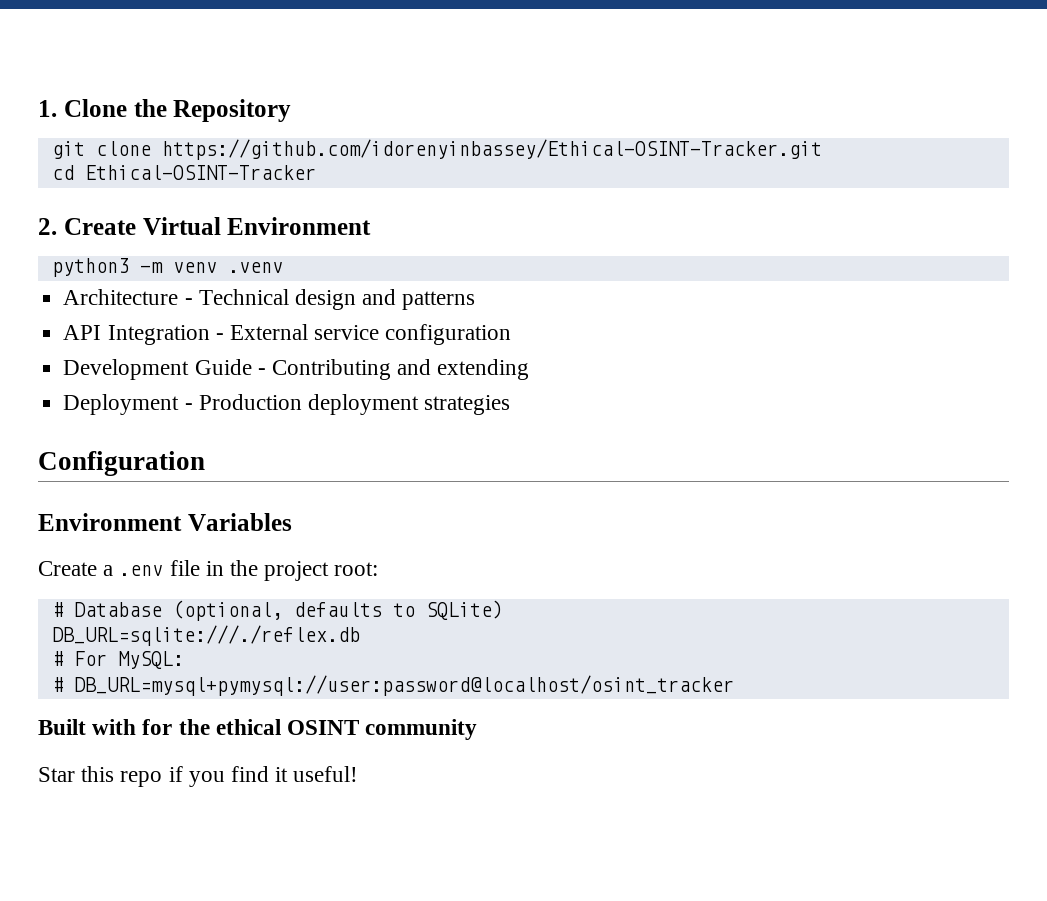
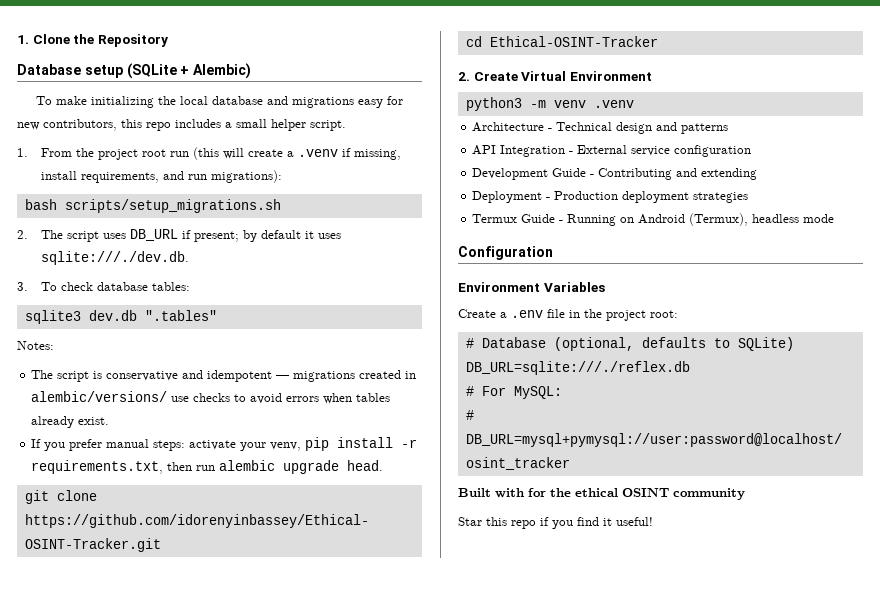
(292, 110) none -> [17,63,252,79] [36,96,404,108] [17,119,346,131] [17,147,402,160] [41,170,283,183] [24,199,281,213] [17,229,342,242] [41,251,190,265] [17,282,191,291] [24,310,217,324] [17,341,54,350] [31,370,417,382] [31,391,391,404] [31,416,110,428] [31,437,418,451] [31,460,384,474] // Database setup (SQLite + Alembic) // To make initializing the local database and migrations easy for new contributors, this repo includes a small helper script. // 1. From the project root run (this will create a .venv if missing, install requirements, and run migrations): // bash scripts/setup_migrations.sh // 2. The script uses DB_URL if present; by default it uses sqlite:///./dev.db. // 3. To check database tables: // sqlite3 dev.db ".tables" // Notes: // The script is conservative and idempotent — migrations created in alembic/versions/ use checks to avoid errors when tables already exist. // If you prefer manual steps: activate your venv, pip install -r requirements.txt, then run alembic upgrade head.
(511, 405) none -> [472,213,835,226] // Termux Guide - Running on Android (Termux), headless mode

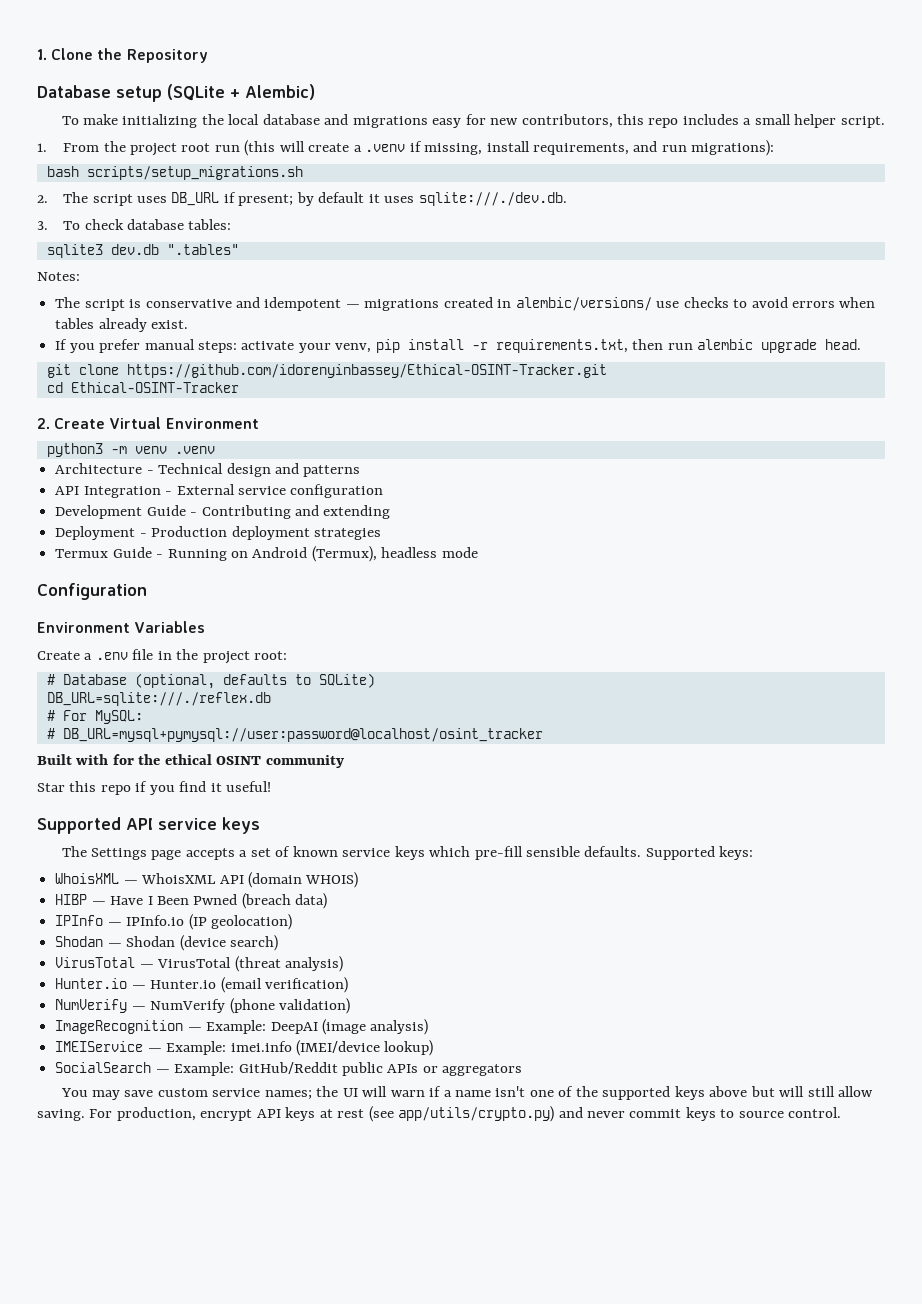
(653, 521) none -> [37,817,260,834] [61,846,754,860] [55,872,359,888] [55,893,328,909] [55,914,292,930] [55,935,278,951] [55,956,343,972] [55,977,348,993] [55,998,350,1014] [55,1019,429,1035] [55,1040,434,1056] [55,1062,523,1076] [60,1086,873,1100] [37,1106,842,1122] // Supported API service keys // The Settings page accepts a set of known service keys which pre-fill sensible defaults. Supported keys: // WhoisXML — WhoisXML API (domain WHOIS) // HIBP — Have I Been Pwned (breach data) // IPInfo — IPInfo.io (IP geolocation) // Shodan — Shodan (device search) // VirusTotal — VirusTotal (threat analysis) // Hunter.io — Hunter.io (email verification) // NumVerify — NumVerify (phone validation) // ImageRecognition — Example: DeepAI (image analysis) // IMEIService — Example: imei.info (IMEI/device lookup) // SocialSearch — Example: GitHub/Reddit public APIs or aggregators // You may save custom service names; the UI will warn if a name isn't one of the supported keys above but will still allow saving. For production, encrypt API keys at rest (see app/utils/crypto.py) and never commit keys to source control.

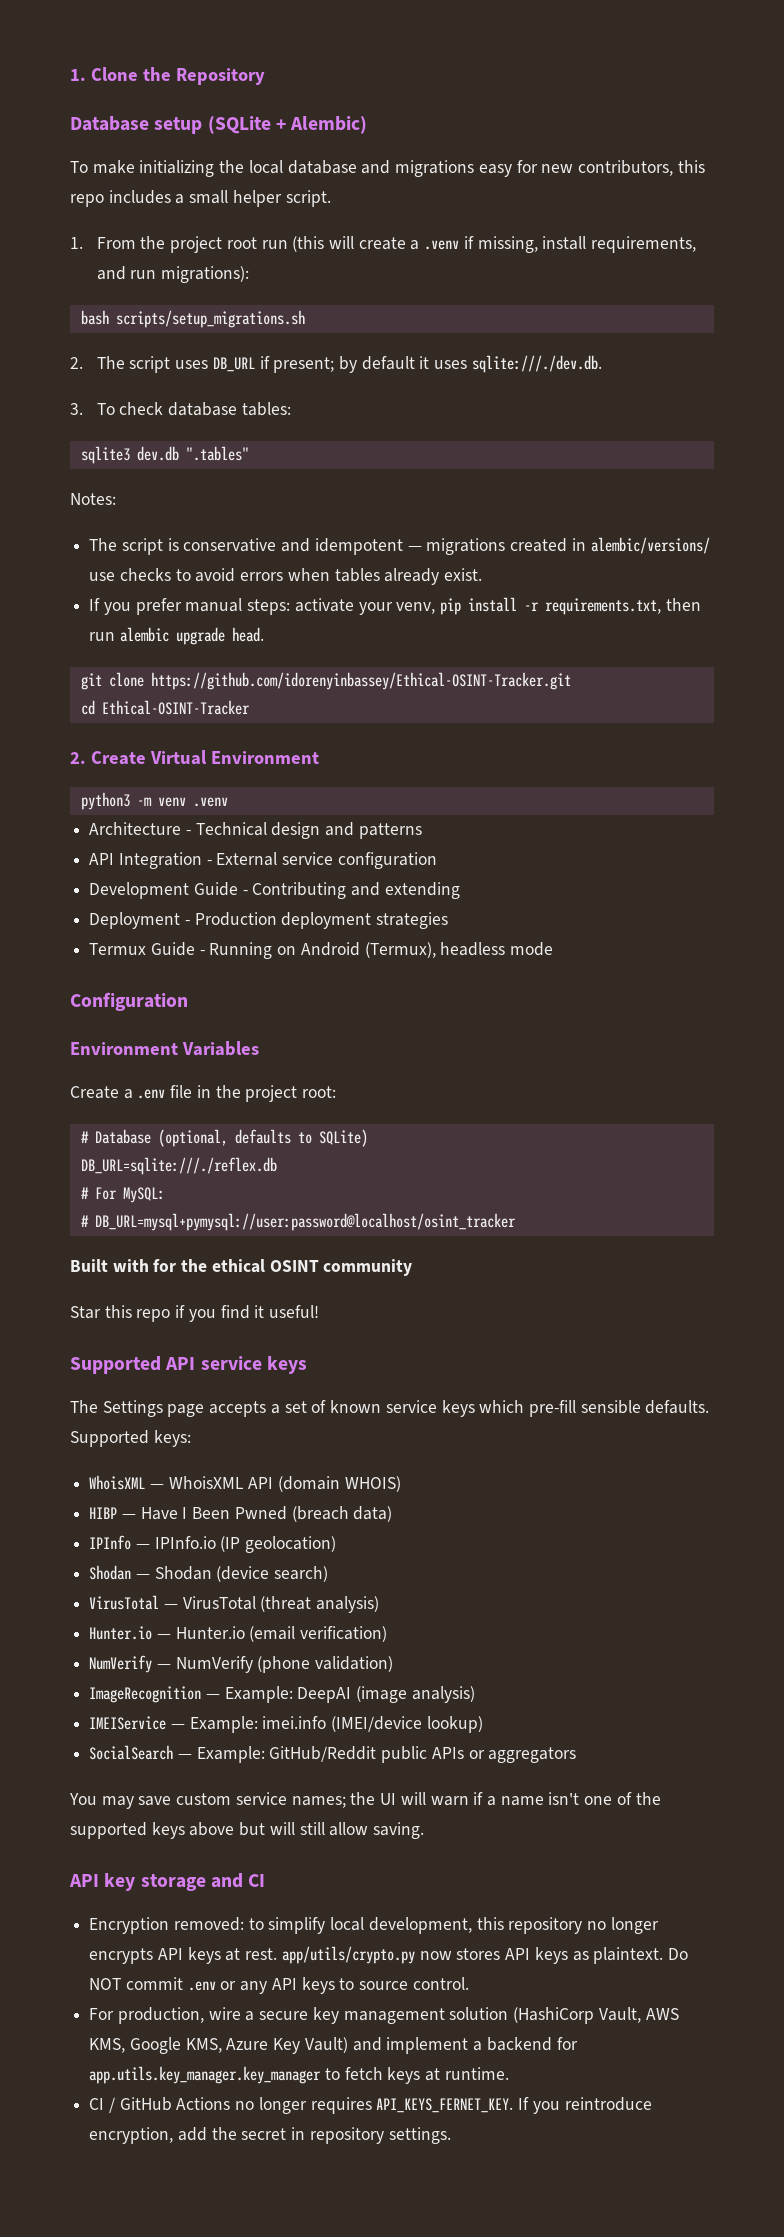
[89,1106,842,1122] For production, encrypt API keys at rest (see app/utils/crypto.py) and never commit keys to source control. -> [69,1873,266,1891] [89,1917,659,1934] [89,1946,688,1964] [89,1977,469,1994] [89,2007,679,2024] [89,2037,578,2054] [89,2066,509,2084] [89,2097,652,2114] [89,2127,451,2144] // API key storage and CI // Encryption removed: to simplify local development, this repository no longer encrypts API keys at rest. app/utils/crypto.py now stores API keys as plaintext. Do NOT commit .env or any API keys to source control. // For production, wire a secure key management solution (HashiCorp Vault, AWS KMS, Google KMS, Azure Key Vault) and implement a backend for app.utils.key_manager.key_manager to fetch keys at runtime. // CI / GitHub Actions no longer requires API_KEYS_FERNET_KEY. If you reintroduce encryption, add the secret in repository settings.

